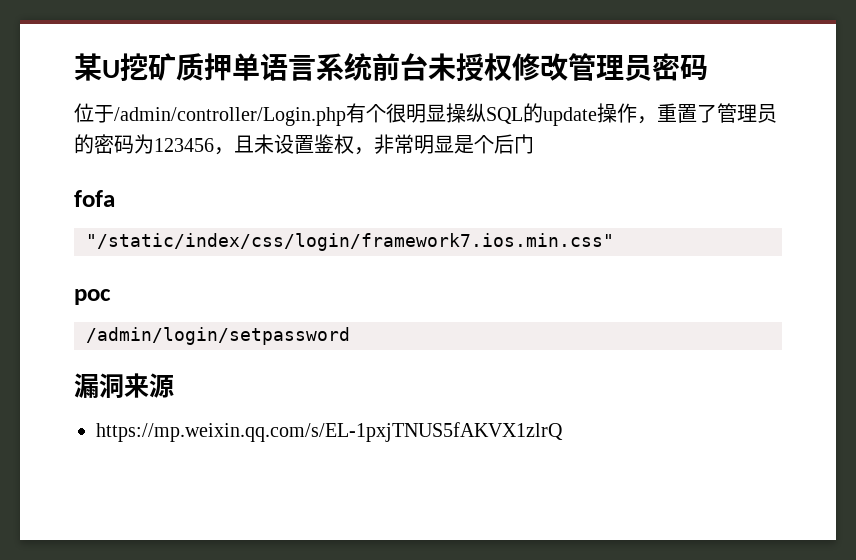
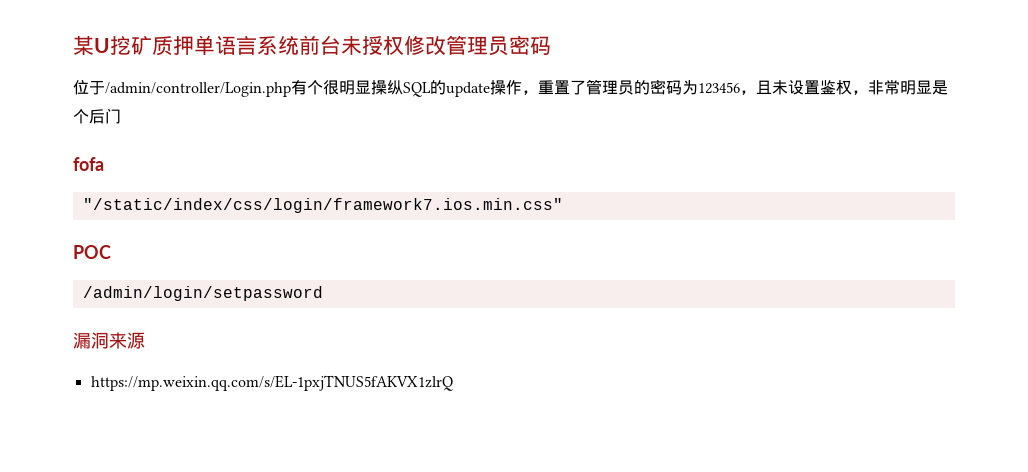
[74,289,111,305] poc -> [73,245,111,259] POC

